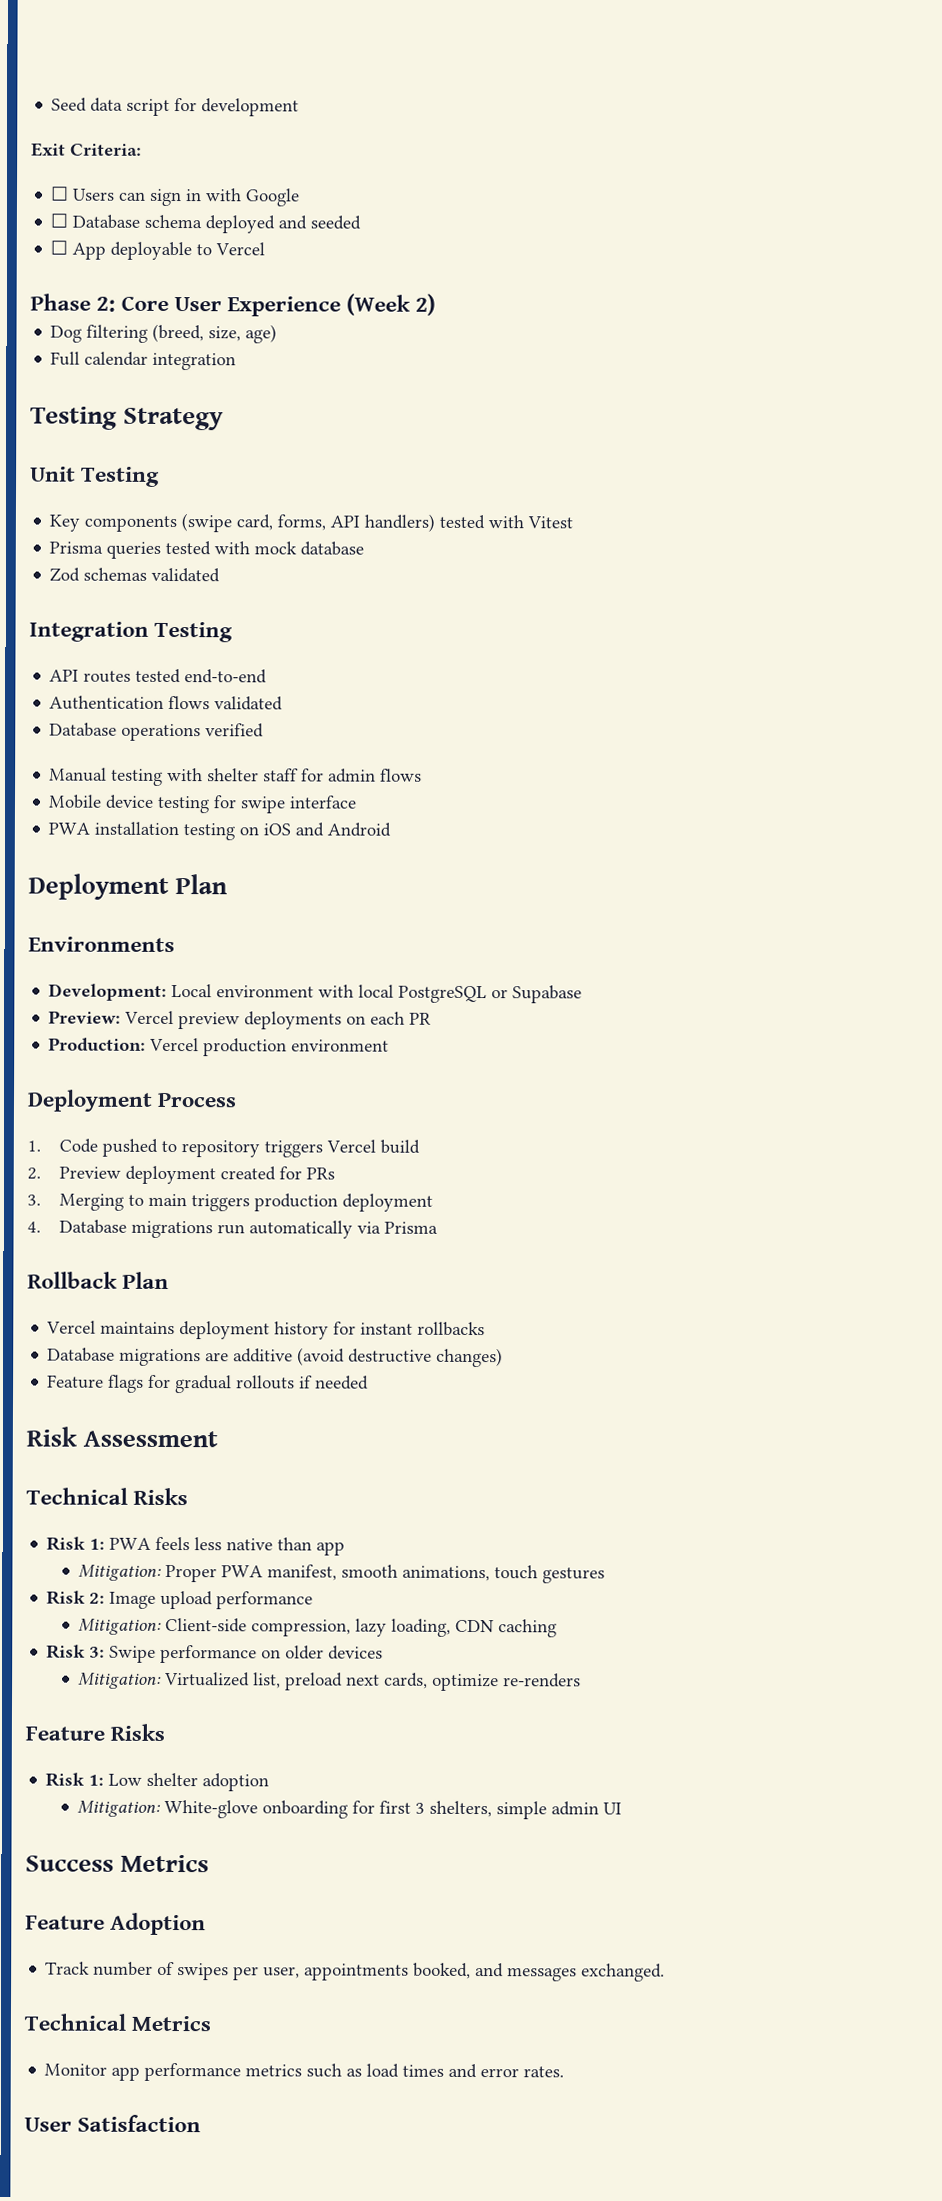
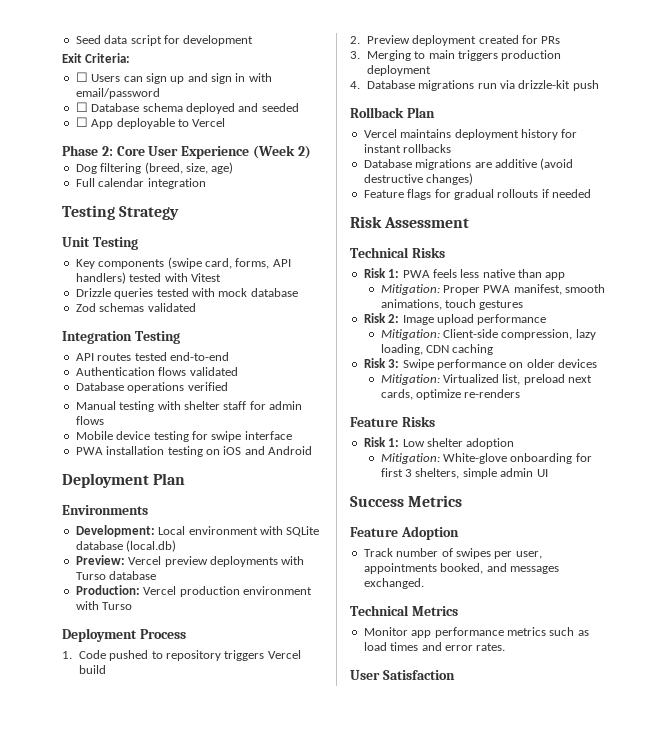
(183, 197) none -> [170,73,232,84] up and sign
[245,188,301,207] Google -> [75,88,160,99] email/password
[49,541,104,554] Prisma -> [75,288,111,297] Drizzle
[358,984,583,1004] local PostgreSQL or Supabase -> [286,526,320,537] [75,540,177,552] SQLite database (local.db)
[346,1011,432,1025] on each PR -> [281,556,305,565] [75,571,157,580] with Turso database
(390, 1045) none -> [75,601,133,610] with Turso
[249,1220,439,1239] automatically via Prisma -> [500,80,599,91] via drizzle-kit push

